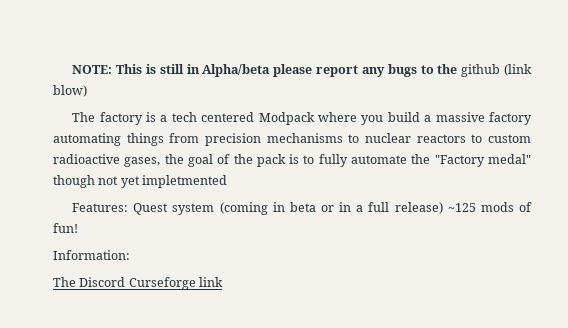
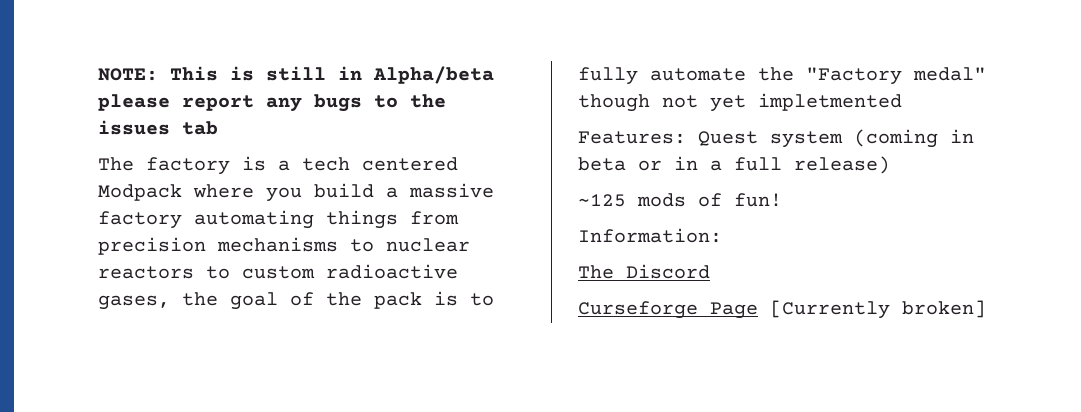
[461,64,532,77] [53,85,87,97] github (link blow) -> [98,120,218,135] issues tab
(443, 208) none -> (890, 165) //
[128,277,224,290] Curseforge link -> [578,300,986,319] // Curseforge Page [Currently broken]

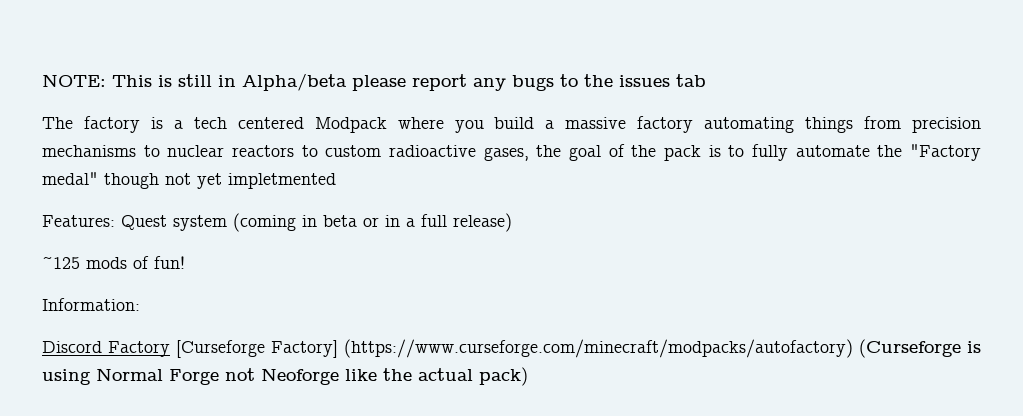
[578,265,614,279] The -> (140, 304) none
[578,300,986,319] // Curseforge Page [Currently broken] -> [108,339,981,358] [42,367,528,386] Factory [Curseforge Factory] (https://www.curseforge.com/minecraft/modpacks/autofactory) (Curseforge is using Normal Forge not Neoforge like the actual pack)

